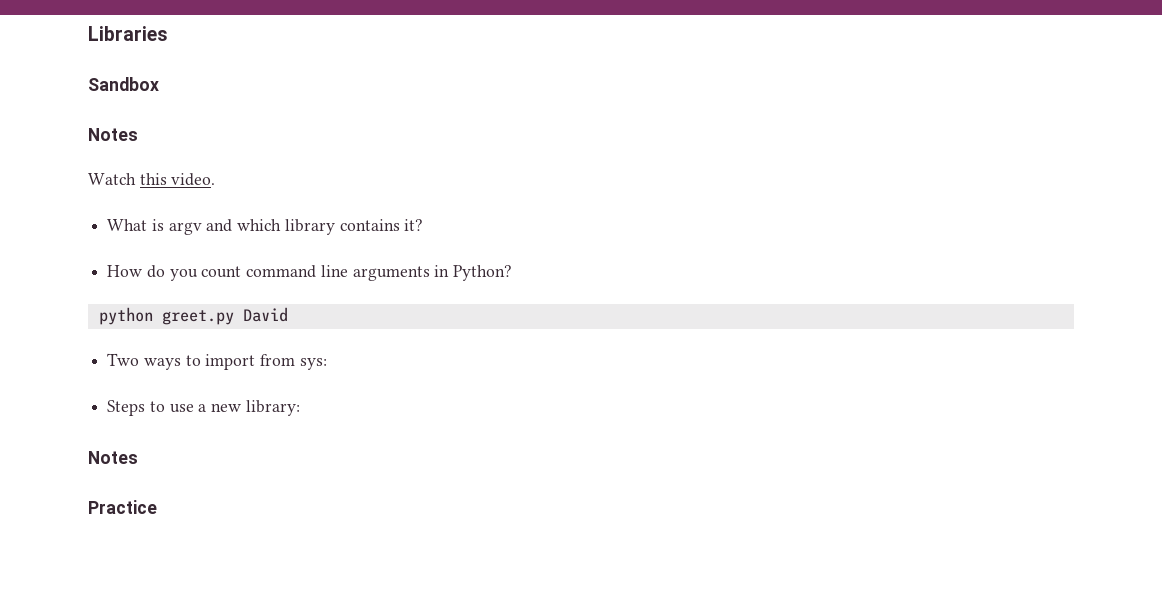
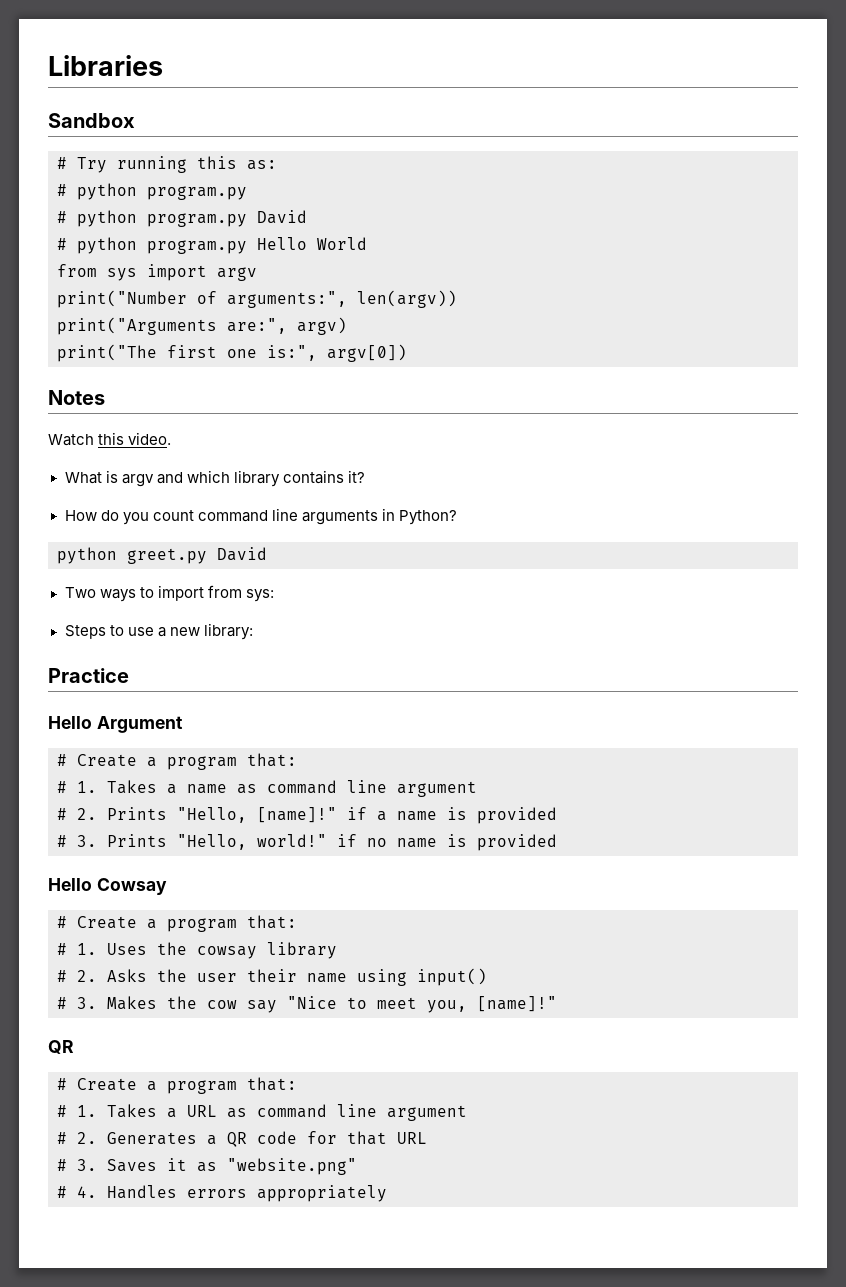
(159, 84) none -> [57,156,277,173] [57,183,247,200] [57,210,307,227] [57,237,367,254] [57,264,257,281] [57,290,457,308] [57,317,347,335] [57,344,407,362] // # Try running this as: // # python program.py // # python program.py David // # python program.py Hello World // from sys import argv // print("Number of arguments:", len(argv)) // print("Arguments are:", argv) // print("The first one is:", argv[0])
[88,451,138,464] [88,500,157,514] Notes // Practice -> [48,668,129,683] [48,716,183,733] [57,753,297,770] [57,780,477,797] [57,807,557,824] [57,834,557,851] [48,878,167,895] [57,915,297,932] [57,942,337,959] [57,968,487,986] [57,996,557,1013] [48,1040,74,1054] [57,1077,297,1094] [57,1104,467,1121] [57,1131,427,1147] [57,1158,357,1175] [57,1185,387,1202] Practice // Hello Argument // # Create a program that: // # 1. Takes a name as command line argument // # 2. Prints "Hello, [name]!" if a name is provided // # 3. Prints "Hello, world!" if no name is provided // Hello Cowsay // # Create a program that: // # 1. Uses the cowsay library // # 2. Asks the user their name using input() // # 3. Makes the cow say "Nice to meet you, [name]!" // QR // # Create a program that: // # 1. Takes a URL as command line argument // # 2. Generates a QR code for that URL // # 3. Saves it as "website.png" // # 4. Handles errors appropriately

